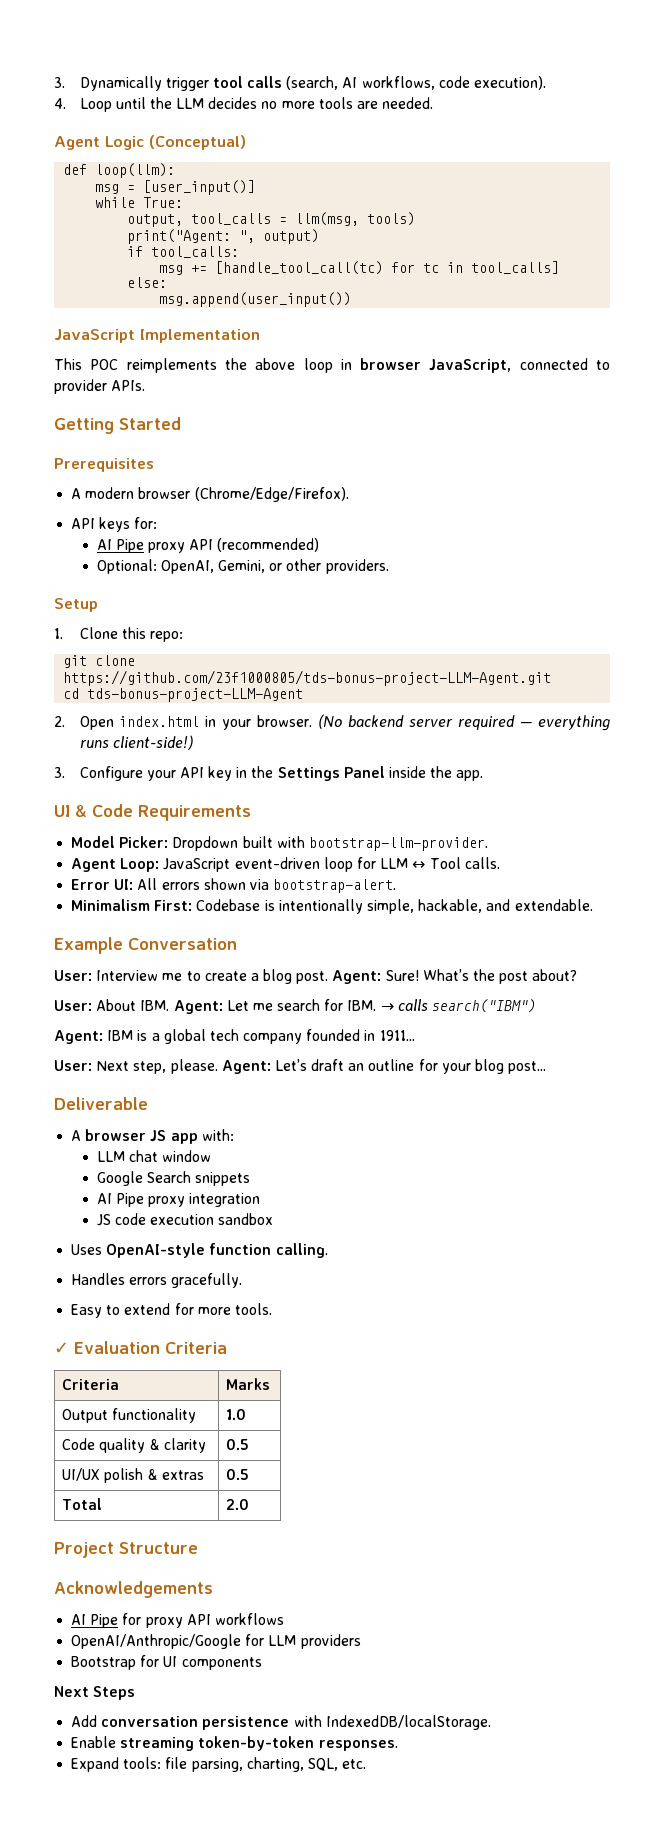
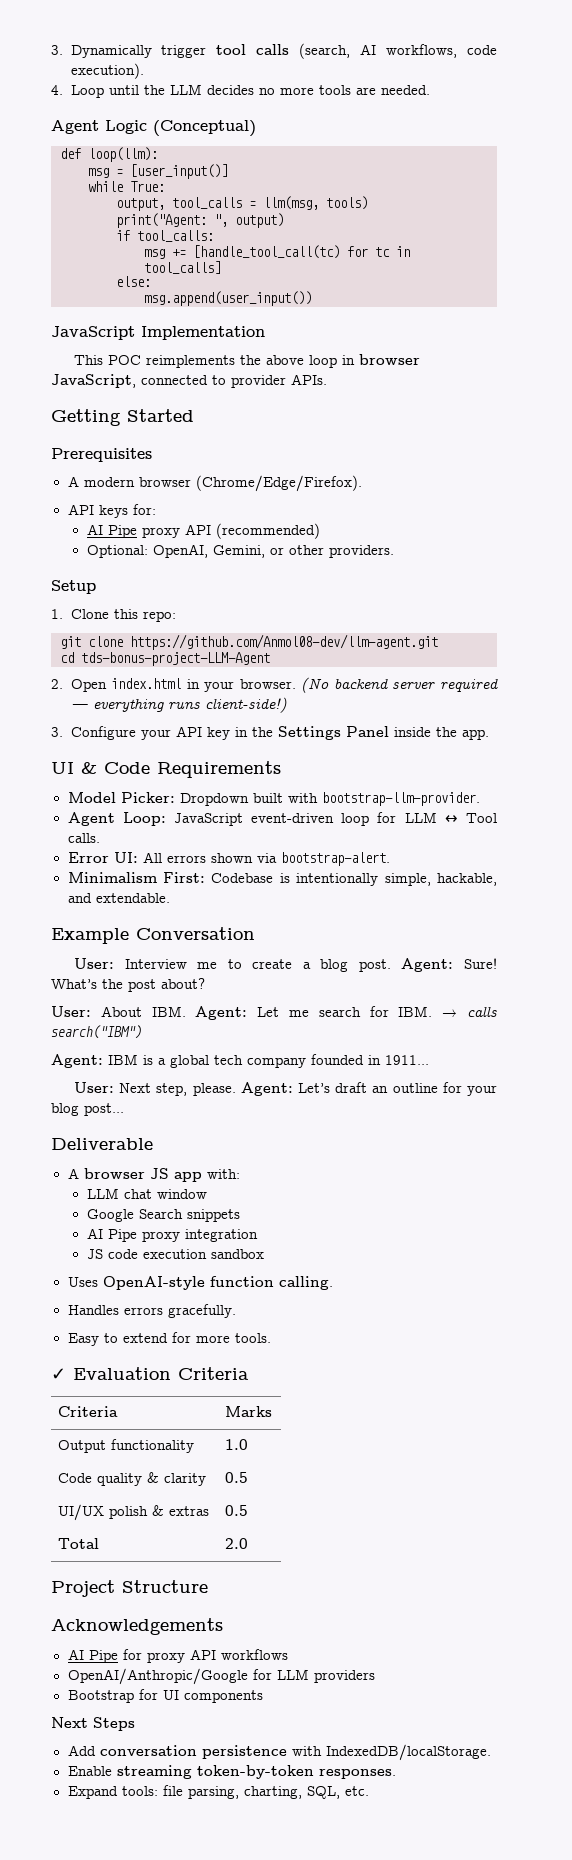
[63,670,552,686] https://github.com/23f1000805/tds-bonus-project-LLM-Agent.git -> [130,634,438,650] https://github.com/Anmol08-dev/llm-agent.git

